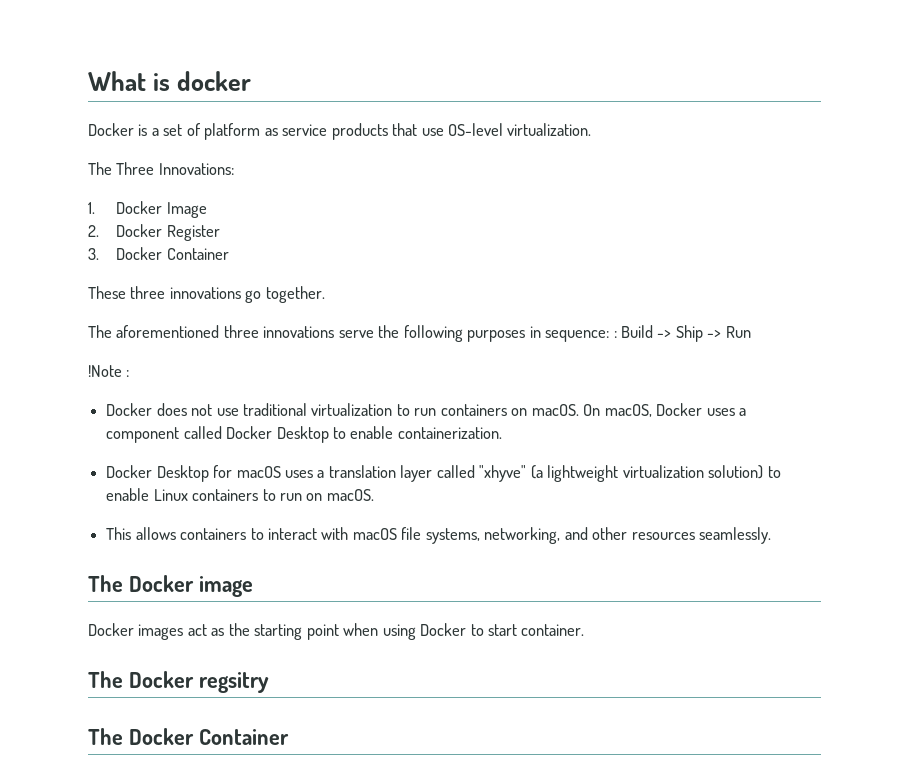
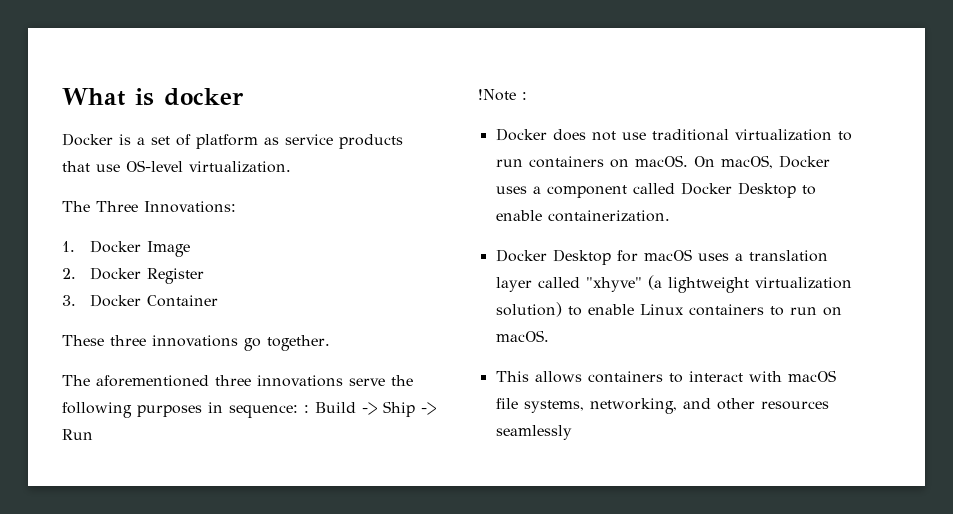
[699,527,772,544] [88,575,253,597] [88,623,585,640] [88,671,269,693] [88,728,289,745] seamlessly. // The Docker image // Docker images act as the starting point when using Docker to start container. // The Docker regsitry // The Docker Container -> [495,425,572,440] seamlessly

